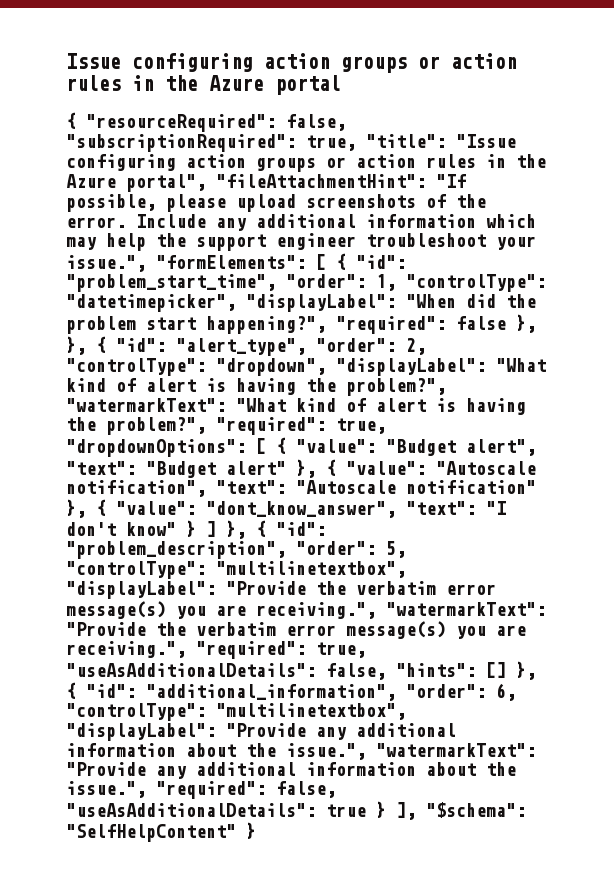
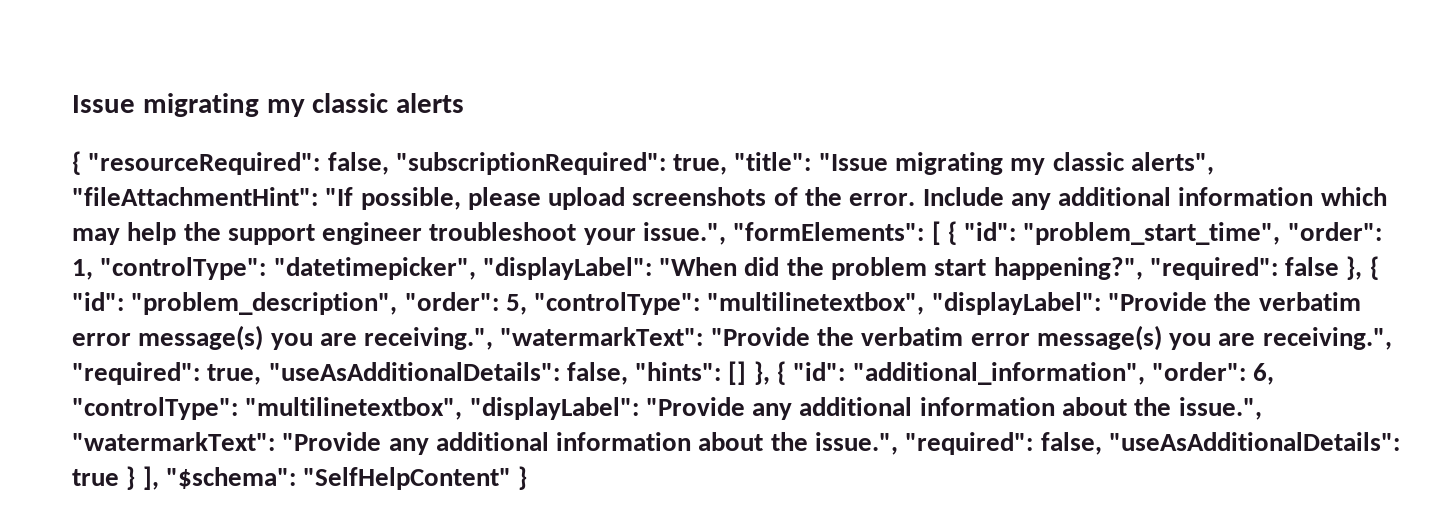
[132,53,517,73] [66,75,341,95] configuring action groups or action rules in the Azure portal -> [142,93,465,117] migrating my classic alerts
[66,154,546,172] [66,174,206,192] configuring action groups or action rules in the Azure portal", -> [895,152,1214,175] migrating my classic alerts",
[66,336,426,356] [66,358,546,376] [66,378,446,396] [66,398,526,415] [66,417,386,435] [66,437,536,457] [66,459,536,478] [66,480,536,497] [66,499,506,518] [66,520,246,539] }, { "id": "alert_type", "order": 2, "controlType": "dropdown", "displayLabel": "What kind of alert is having the problem?", "watermarkText": "What kind of alert is having the problem?", "required": true, "dropdownOptions": [ { "value": "Budget alert", "text": "Budget alert" }, { "value": "Autoscale notification", "text": "Autoscale notification" }, { "value": "dont_know_answer", "text": "I don't know" } ] }, -> (1363, 268) none

